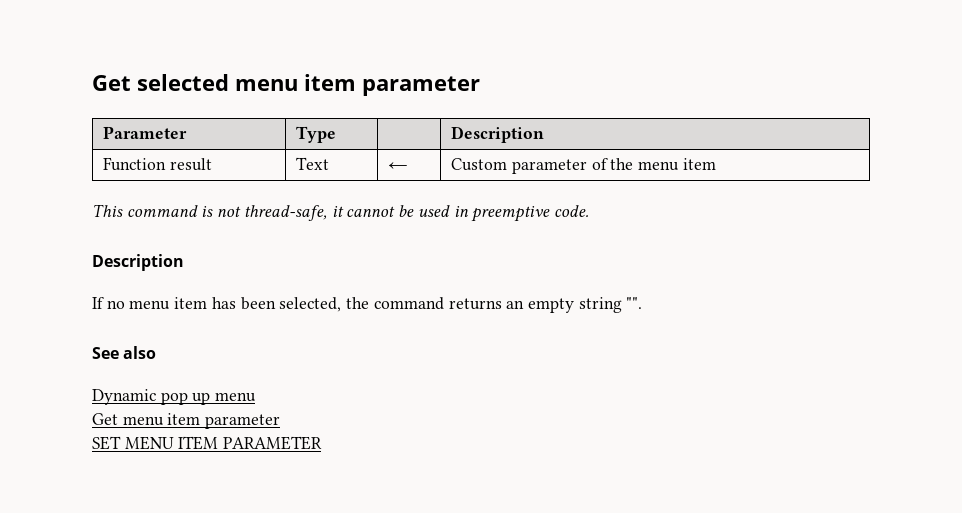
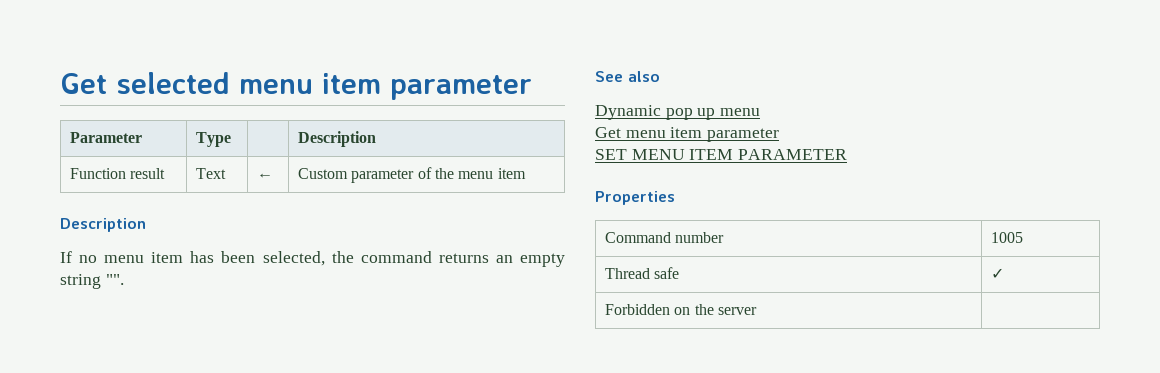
[92,204,589,222] // This command is not thread-safe, it cannot be used in preemptive code. -> (526, 173) none
(323, 443) none -> [595,191,675,205] [605,232,725,243] [991,232,1024,243] [605,267,680,279] [991,268,1005,279] [605,304,758,315] // Properties // Command number | 1005 // Thread safe | ✓ // Forbidden on the server |

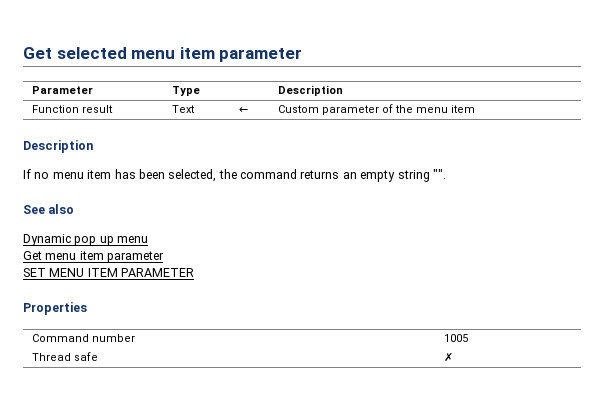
[991,268,1005,279] [605,304,758,315] ✓ // Forbidden on the server | -> [444,352,454,362] ✗

